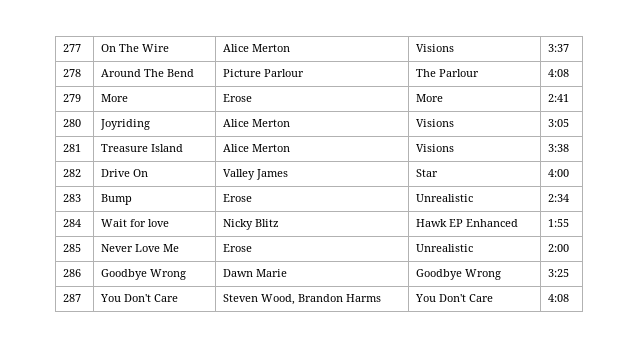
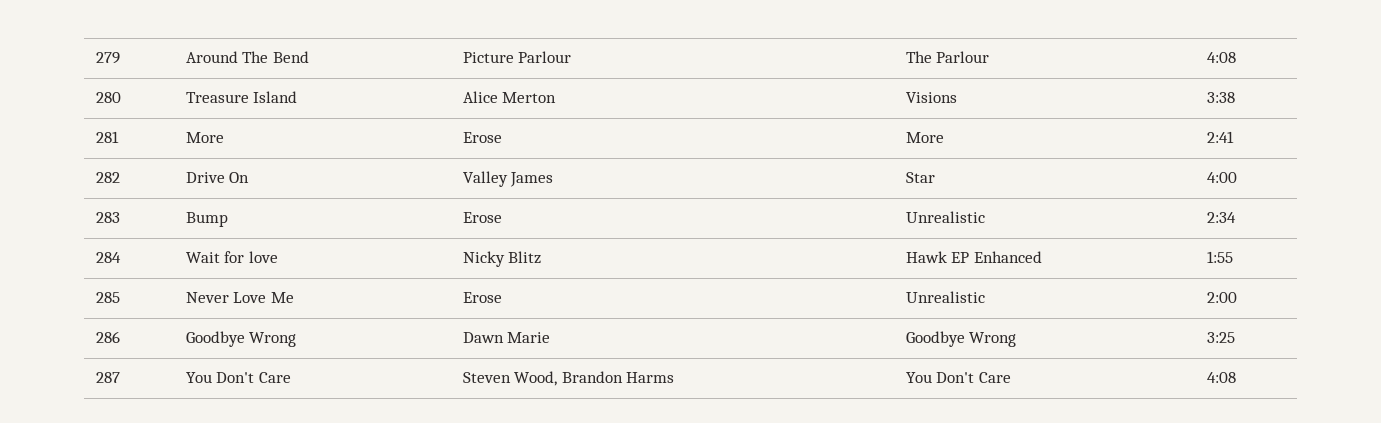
[63,44,82,52] [101,44,170,52] [223,44,291,52] [416,44,455,52] [548,44,570,52] [63,69,82,77] 277 | On The Wire | Alice Merton | Visions | 3:37 // 278 -> [95,52,120,64] 279
[63,94,82,102] [101,94,129,102] [223,94,253,102] [416,94,444,102] [548,94,570,102] [63,119,82,127] [100,119,151,130] [223,119,291,127] [416,119,455,127] [548,119,570,127] [63,144,82,152] 279 | More | Erose | More | 2:41 // 280 | Joyriding | Alice Merton | Visions | 3:05 // 281 -> [95,92,121,103] 280
(570, 148) none -> [95,131,119,143] [185,132,224,143] [462,132,502,143] [905,132,944,143] [1206,131,1234,143] // 281 | More | Erose | More | 2:41

